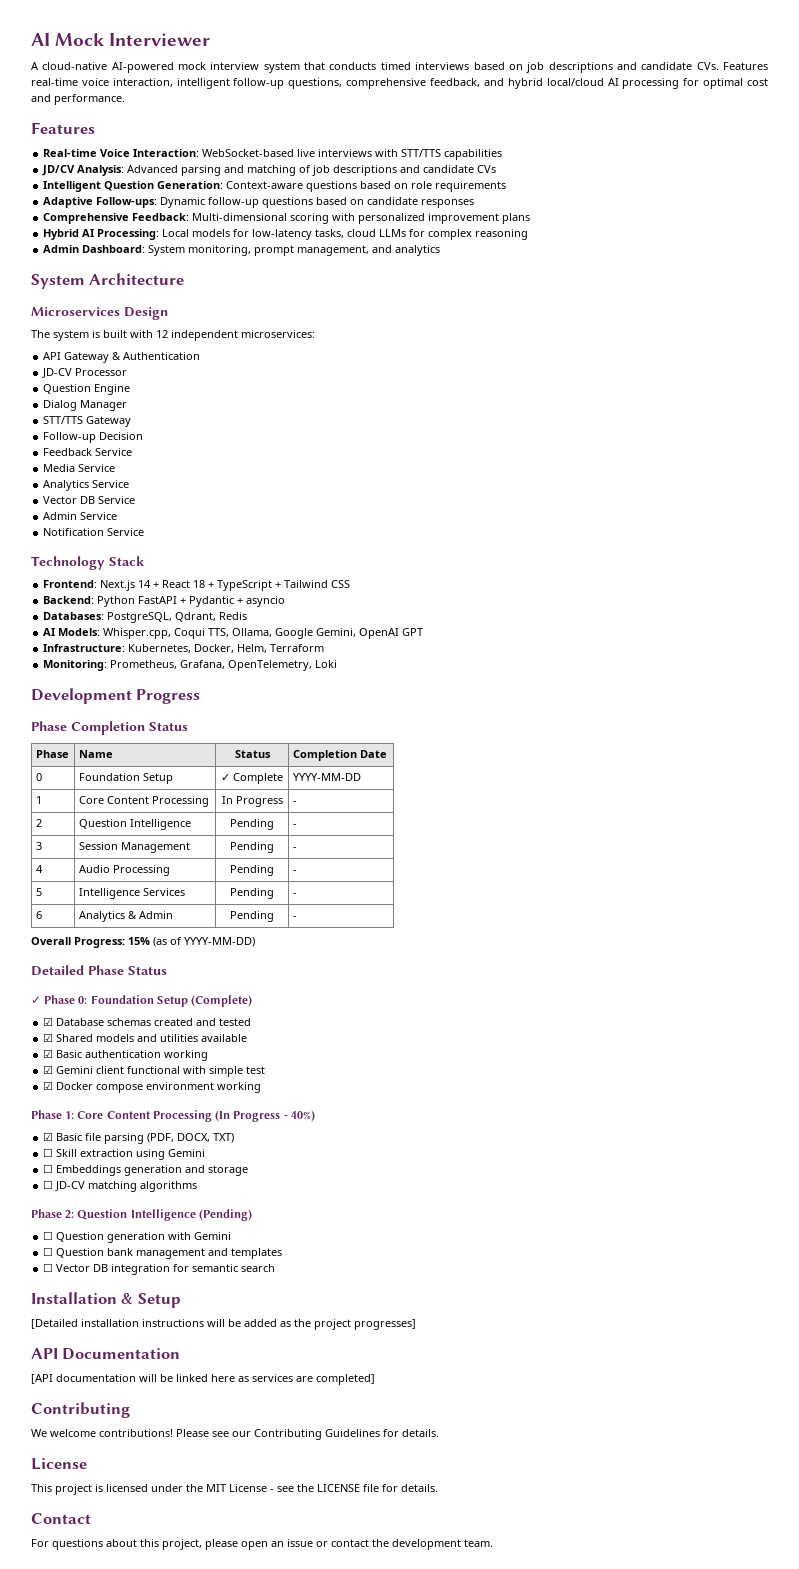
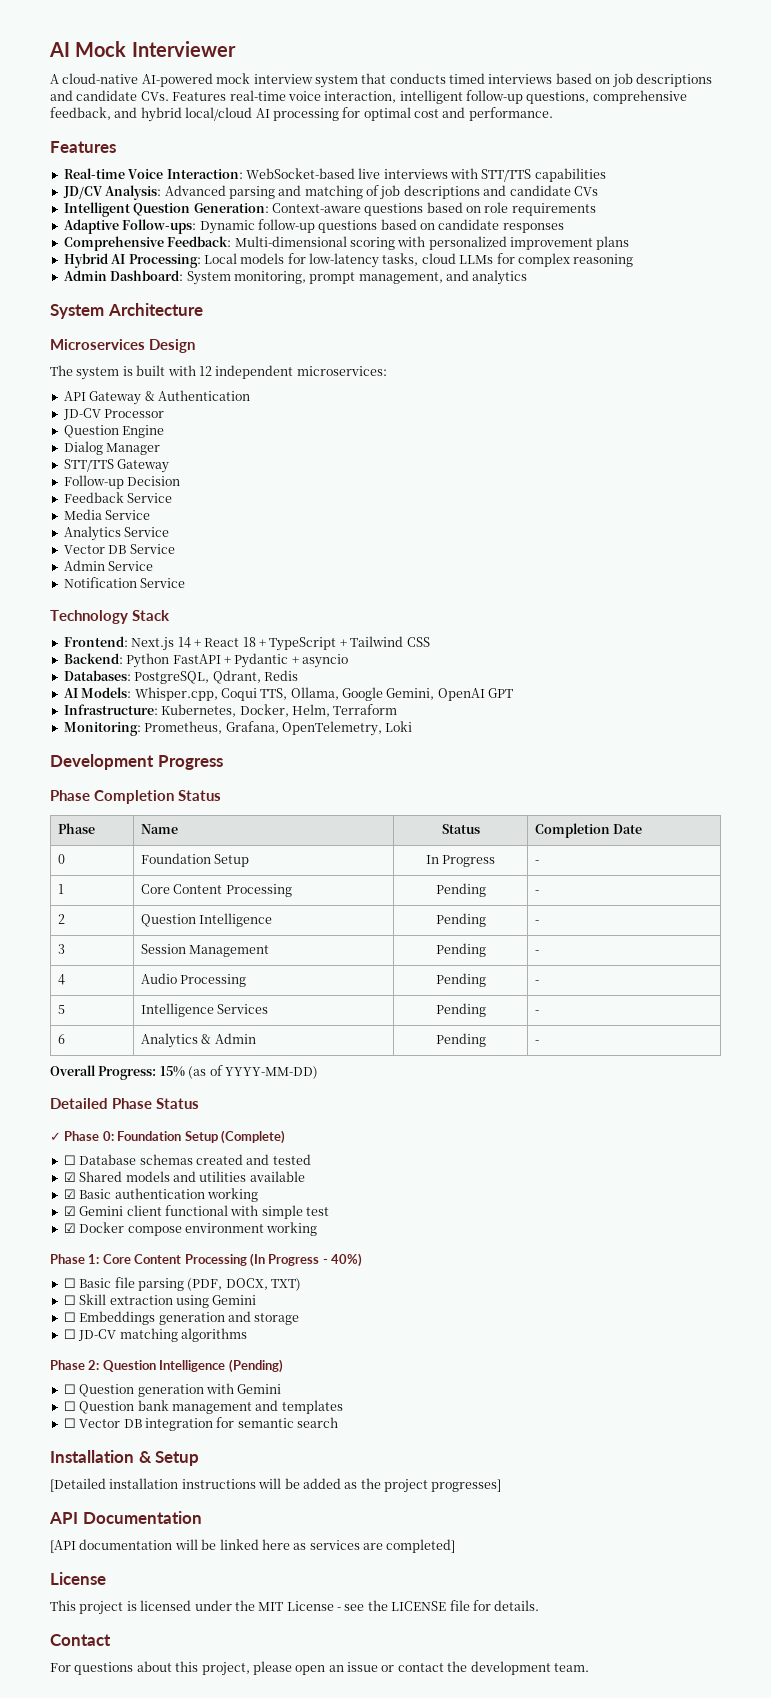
[221,773,283,784] [292,773,361,781] ✓ Complete | YYYY-MM-DD -> [425,855,496,867] [535,860,540,864] In Progress | -
[221,796,283,807] In Progress -> [435,883,486,897] Pending
[43,1017,54,1026] ☑ -> [63,1155,76,1165] ☐
[43,1132,54,1141] ☑ -> [63,1278,76,1288] ☐
[31,1402,130,1418] [31,1429,439,1440] // Contributing // We welcome contributions! Please see our Contributing Guidelines for details. -> (456, 1546) none

